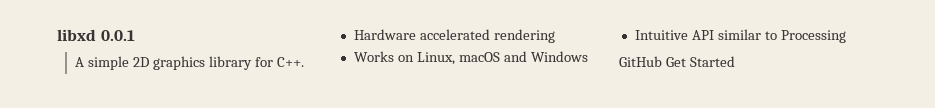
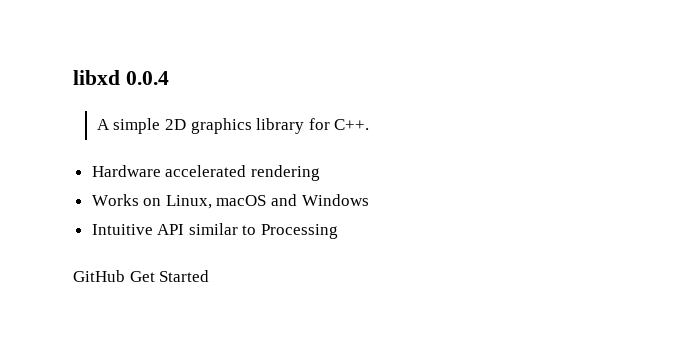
[100,30,135,41] 0.0.1 -> [125,71,169,85] 0.0.4

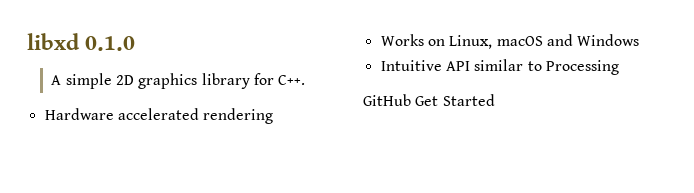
[125,71,169,85] 0.0.4 -> [85,36,136,51] 0.1.0

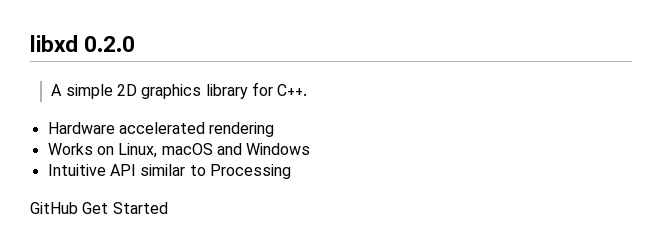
[85,36,136,51] 0.1.0 -> [84,36,136,52] 0.2.0

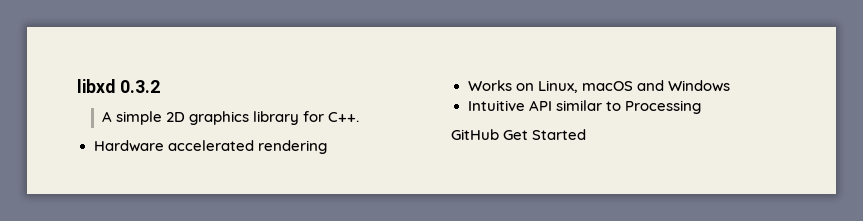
[84,36,136,52] 0.2.0 -> [119,80,160,93] 0.3.2

